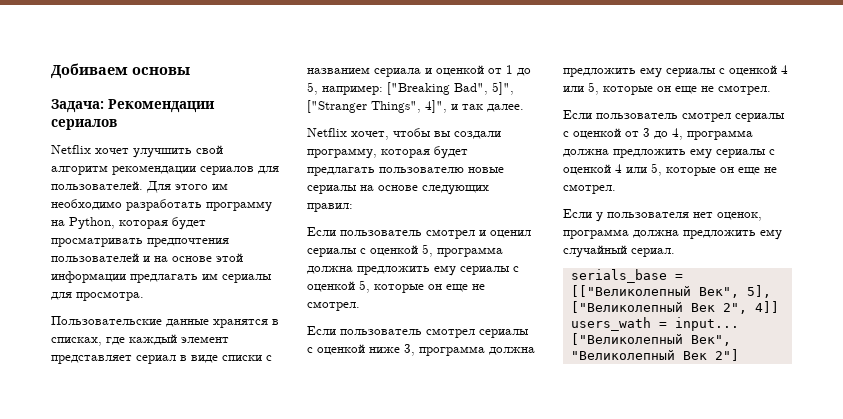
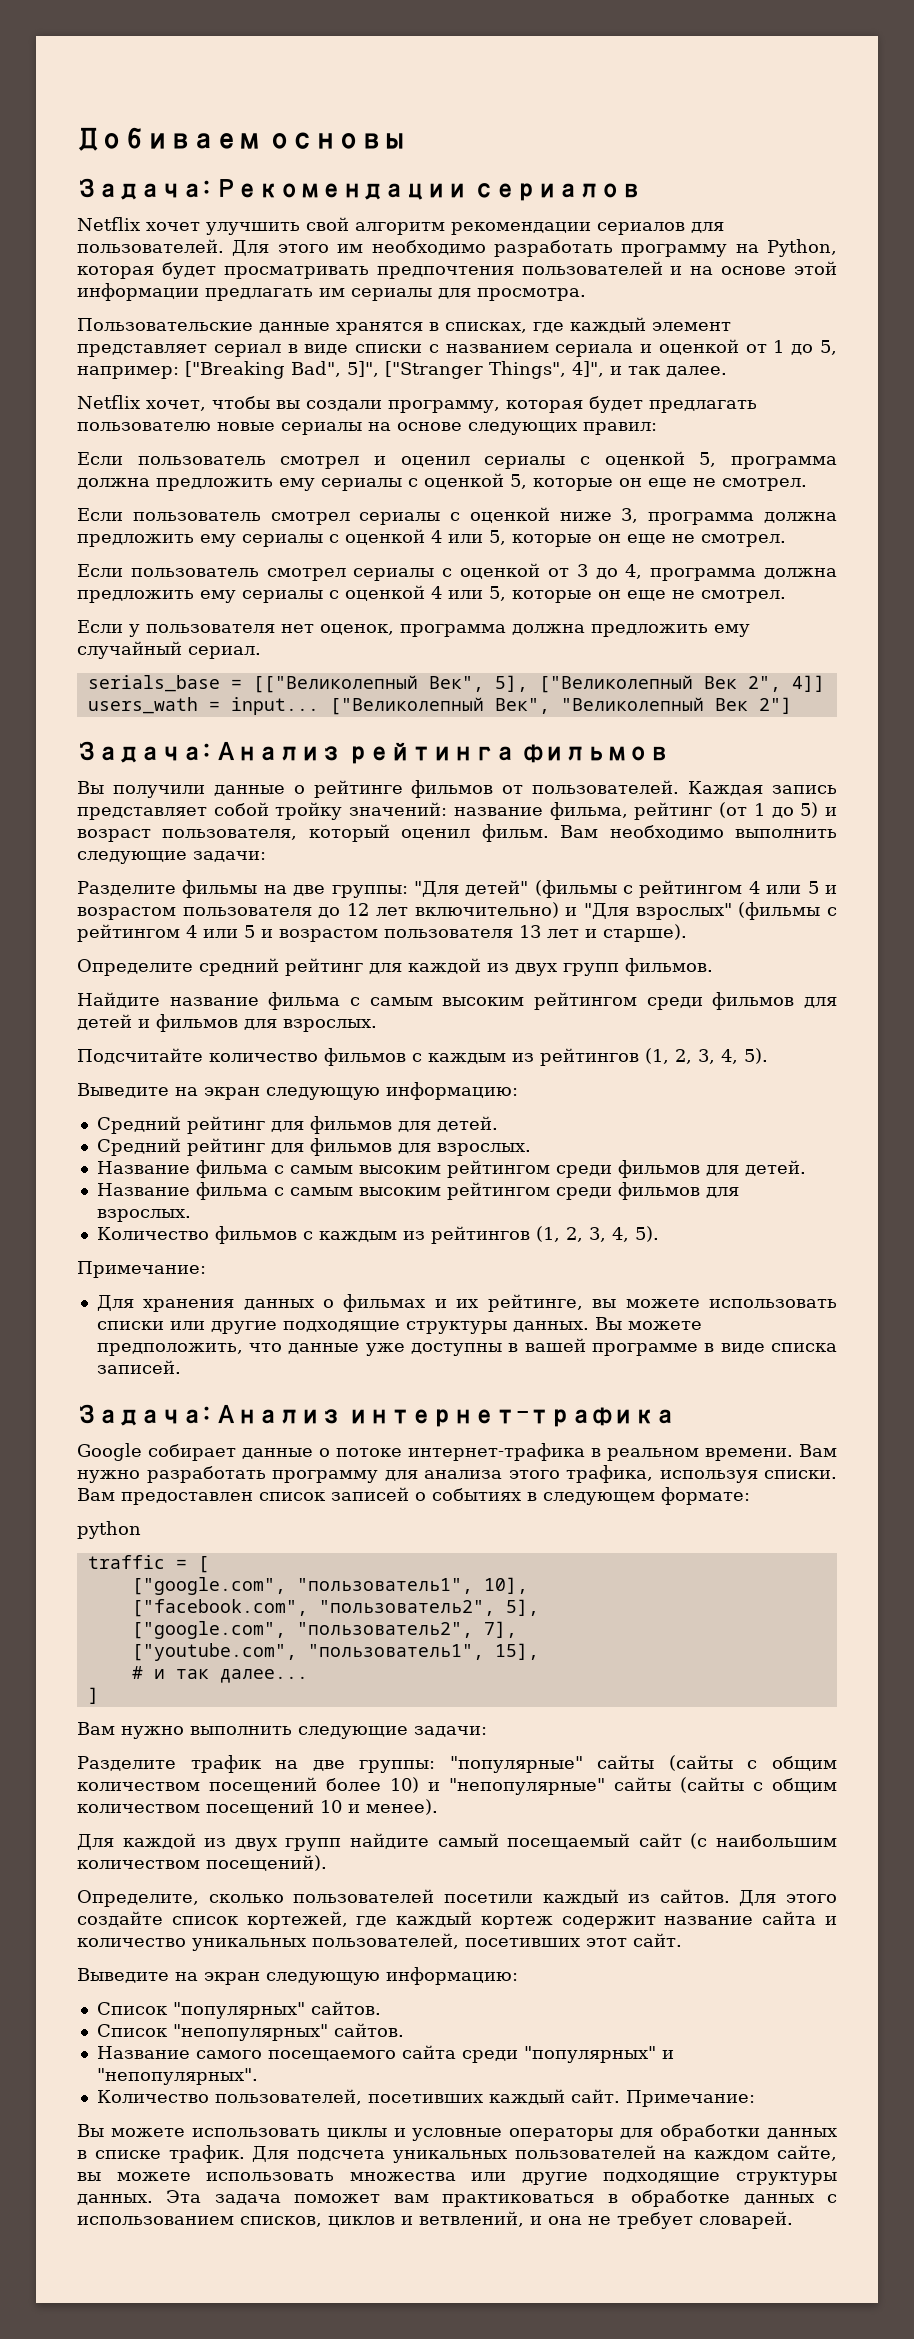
(739, 355) none -> [77,741,670,764] [77,780,838,798] [77,802,838,820] [77,824,838,842] [77,851,266,864] [77,880,837,898] [77,902,837,920] [77,924,687,942] [77,958,713,976] [77,992,837,1010] [77,1014,377,1032] [77,1048,768,1066] [77,1082,518,1100] [96,1116,498,1134] [96,1138,531,1156] [96,1160,806,1178] [96,1182,739,1200] [96,1209,191,1222] [96,1226,659,1244] [77,1261,206,1278] [96,1294,837,1312] [96,1317,702,1334] [96,1338,838,1356] [96,1360,181,1374] [77,1404,677,1427] [77,1443,837,1461] [77,1465,837,1483] [77,1487,750,1505] [77,1521,141,1539] [87,1555,209,1573] [131,1577,528,1595] [131,1599,539,1617] [131,1621,517,1639] [131,1643,539,1661] [131,1666,308,1683] [87,1687,99,1704] [77,1722,487,1739] [77,1755,837,1773] [77,1777,837,1795] [77,1799,438,1815] [77,1833,838,1851] [77,1855,327,1871] [77,1889,837,1907] [77,1911,838,1929] [77,1933,682,1951] [77,1967,518,1985] [96,2001,381,2019] [96,2023,404,2041] [96,2045,674,2063] [96,2068,258,2085] [96,2089,755,2107] [77,2124,838,2141] [77,2145,838,2163] [77,2172,837,2185] [77,2190,838,2207] [77,2211,793,2229] // Задача: Анализ рейтинга фильмов // Вы получили данные о рейтинге фильмов от пользователей. Каждая запись представляет собой тройку значений: название фильма, рейтинг (от 1 до 5) и возраст пользователя, который оценил фильм. Вам необходимо выполнить следующие задачи: // Разделите фильмы на две группы: "Для детей" (фильмы с рейтингом 4 или 5 и возрастом пользователя до 12 лет включительно) и "Для взрослых" (фильмы с рейтингом 4 или 5 и возрастом пользователя 13 лет и старше). // Определите средний рейтинг для каждой из двух групп фильмов. // Найдите название фильма с самым высоким рейтингом среди фильмов для детей и фильмов для взрослых. // Подсчитайте количество фильмов с каждым из рейтингов (1, 2, 3, 4, 5). // Выведите на экран следующую информацию: // Средний рейтинг для фильмов для детей. // Средний рейтинг для фильмов для взрослых. // Название фильма с самым высоким рейтингом среди фильмов для детей. // Название фильма с самым высоким рейтингом среди фильмов для взрослых. // Количество фильмов с каждым из рейтингов (1, 2, 3, 4, 5). // Примечание: // Для хранения данных о фильмах и их рейтинге, вы можете использовать списки или другие подходящие структуры данных. Вы можете предположить, что данные уже доступны в вашей программе в виде списка записей. // Задача: Анализ интернет-трафика // Google собирает данные о потоке интернет-трафика в реальном времени. Вам нужно разработать программу для анализа этого трафика, используя списки. Вам предоставлен список записей о событиях в следующем формате: // python // traffic = [ // ["google.com", "пользователь1", 10], // ["facebook.com", "пользователь2", 5], // ["google.com", "пользователь2", 7], // ["youtube.com", "пользователь1", 15], // # и так далее... // ] // Вам нужно выполнить следующие задачи: // Разделите трафик на две группы: "популярные" сайты (сайты с общим количеством посещений более 10) и "непопулярные" сайты (сайты с общим количеством посещений 10 и менее). // Для каждой из двух групп найдите самый посещаемый сайт (с наибольшим количеством посещений). // Определите, сколько пользователей посетили каждый из сайтов. Для этого создайте список кортежей, где каждый кортеж содержит название сайта и количество уникальных пользователей, посетивших этот сайт. // Выведите на экран следующую информацию: // Список "популярных" сайтов. // Список "непопулярных" сайтов. // Название самого посещаемого сайта среди "популярных" и "непопулярных". // Количество пользователей, посетивших каждый сайт. Примечание: // Вы можете использовать циклы и условные операторы для обработки данных в списке трафик. Для подсчета уникальных пользователей на каждом сайте, вы можете использовать множества или другие подходящие структуры данных. Эта задача поможет вам практиковаться в обработке данных с использованием списков, циклов и ветвлений, и она не требует словарей.

